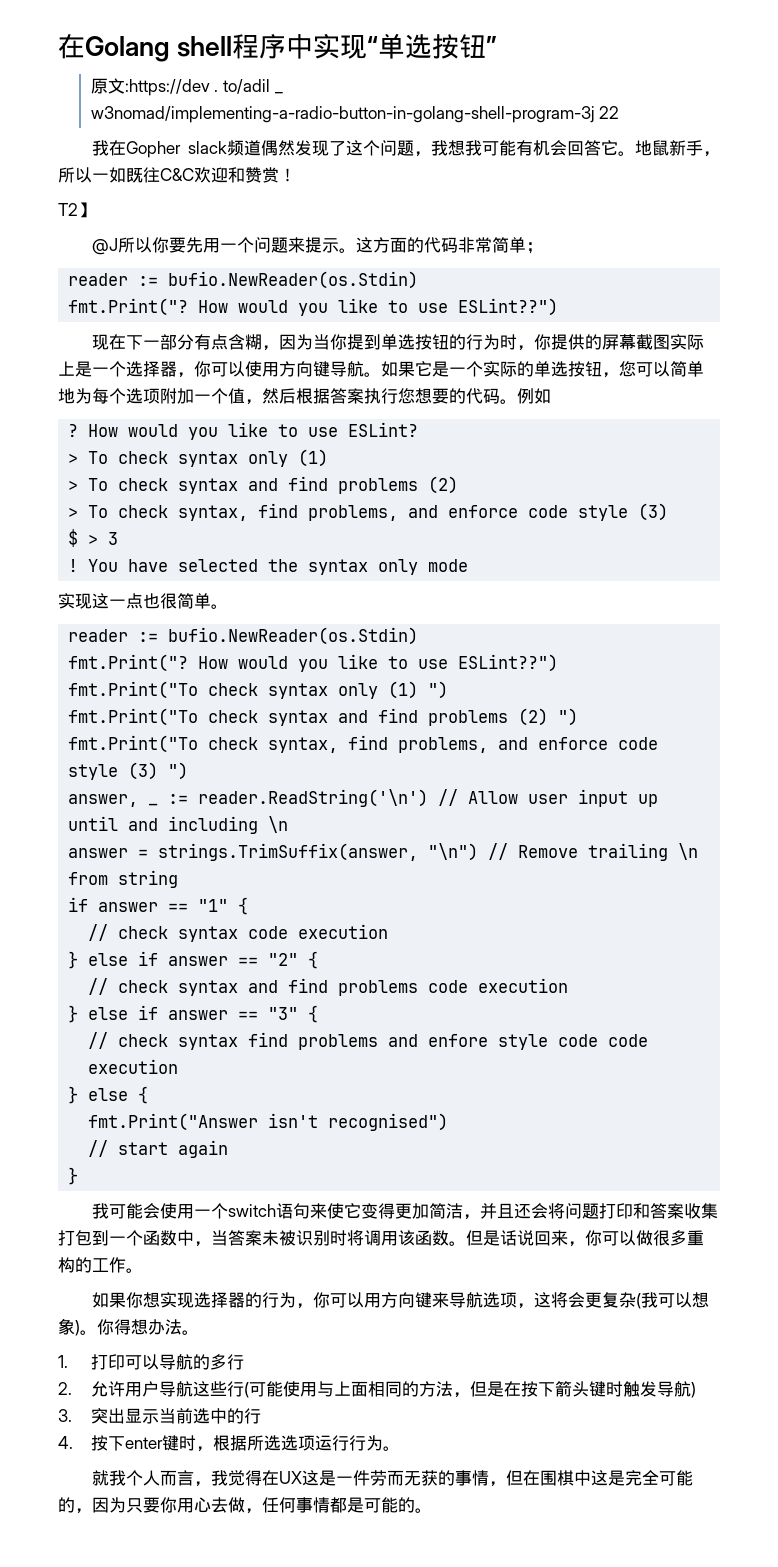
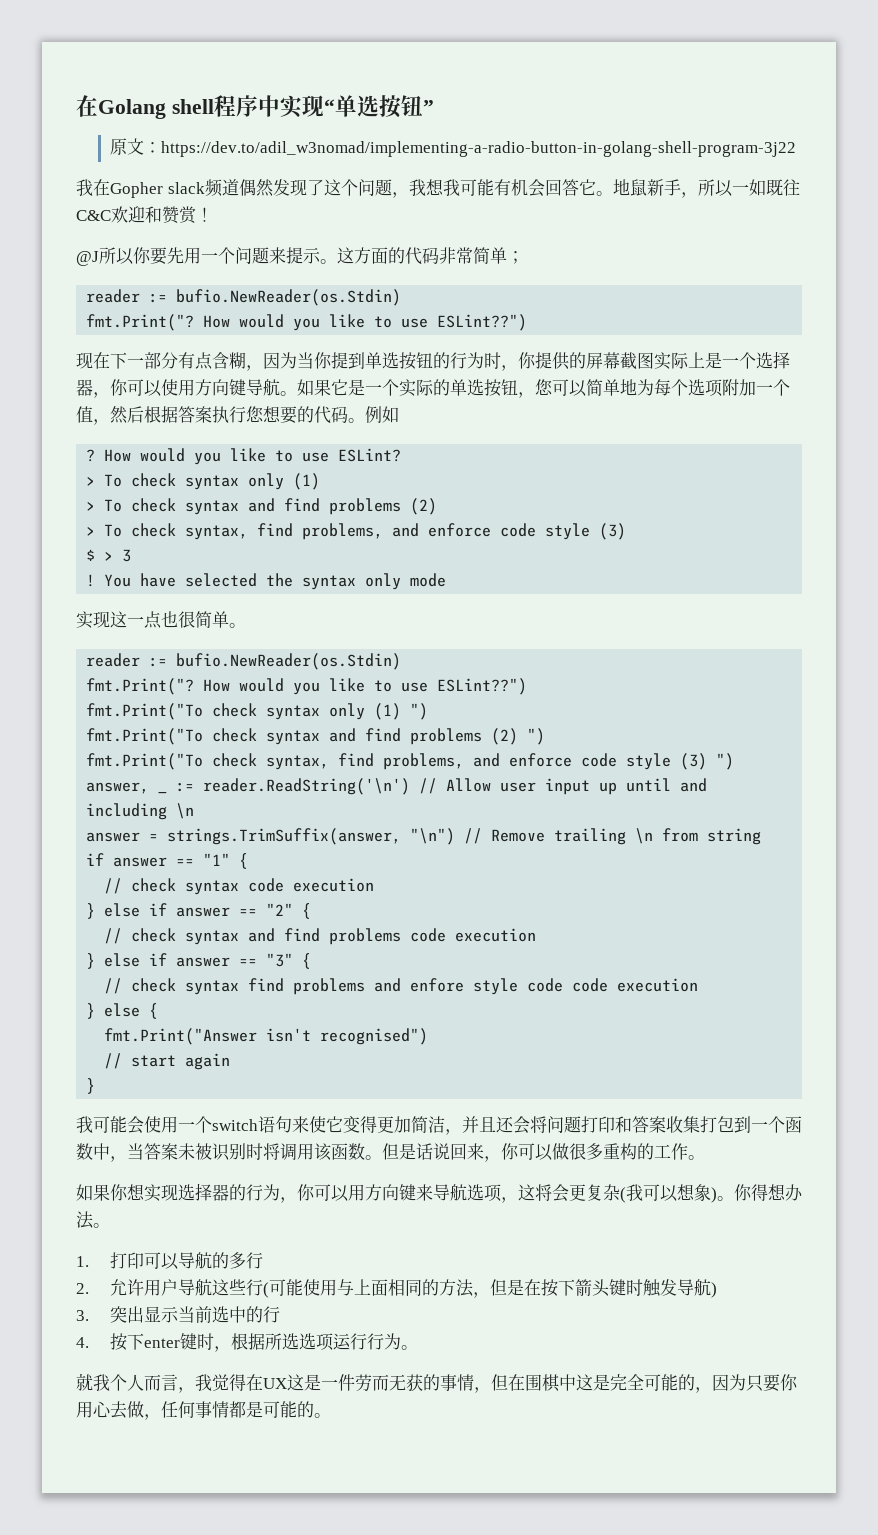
[124,79,283,96] [90,106,620,123] :https://dev . to/adil _ w3nomad/implementing-a-radio-button-in-golang-shell-program-3j 22 -> [143,141,796,157] ：https://dev.to/adil_w3nomad/implementing-a-radio-button-in-golang-shell-program-3j22
[58,202,95,218] // T2】 -> (213, 214) none

